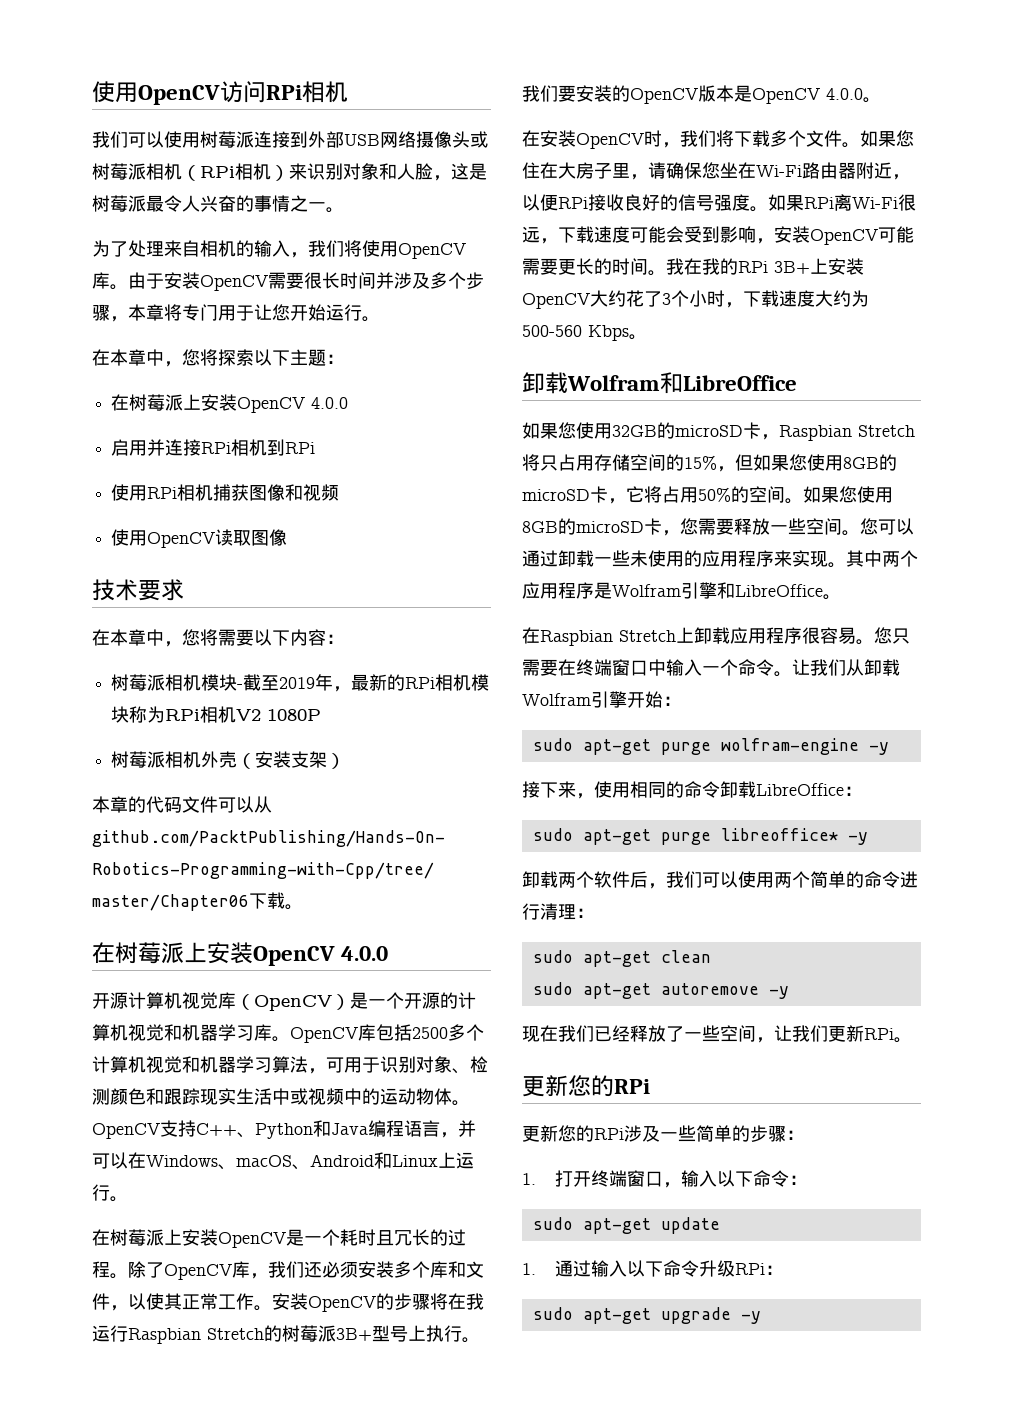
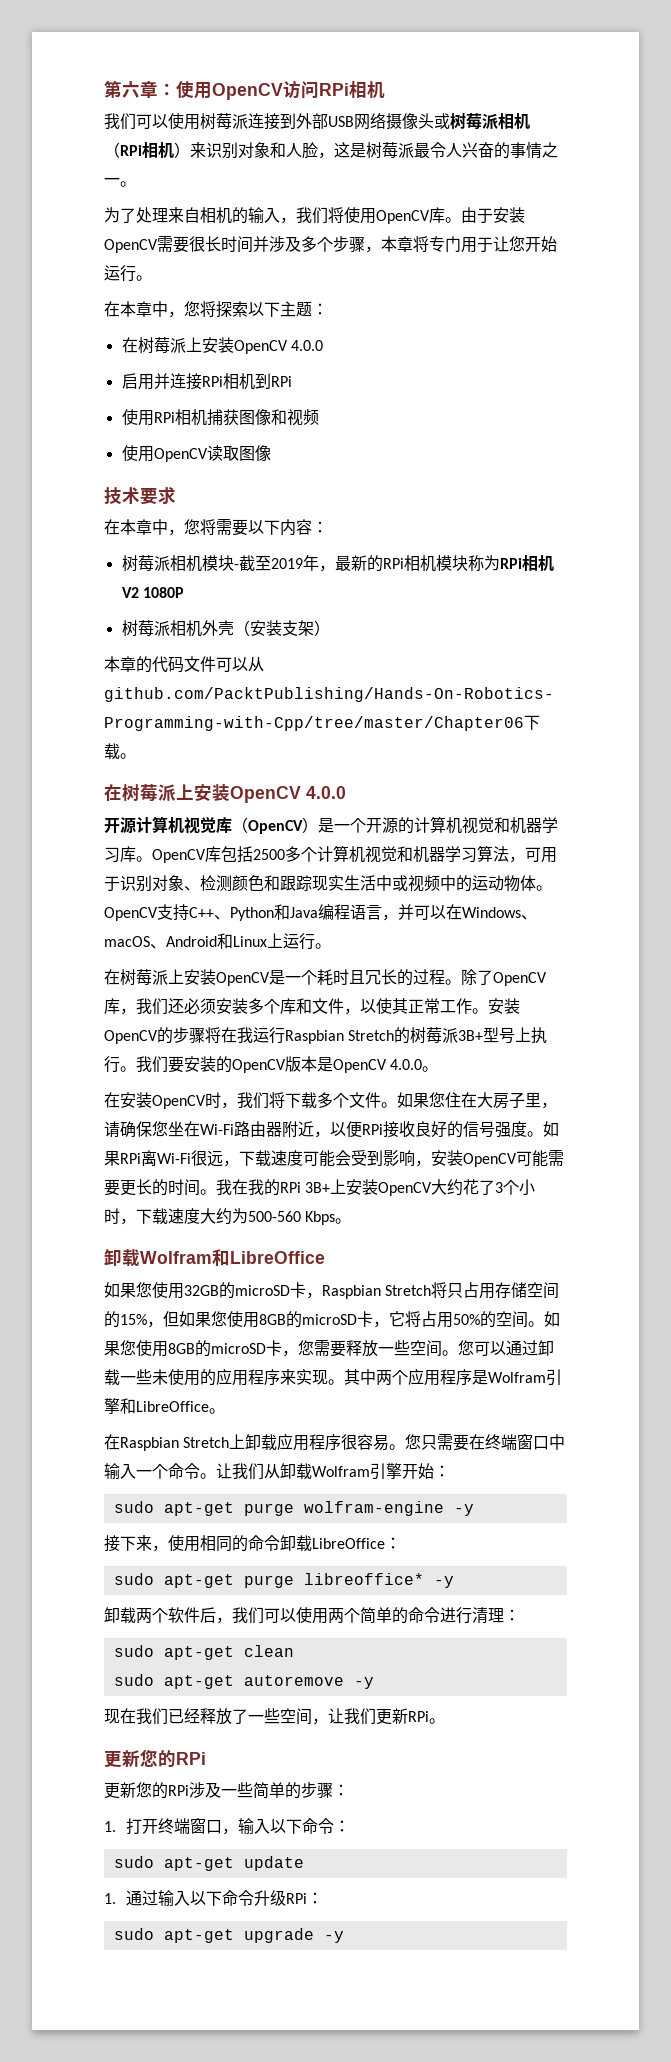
(92, 92) none -> [104,80,176,98] 第六章：

